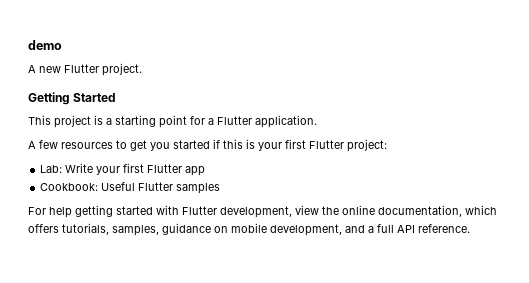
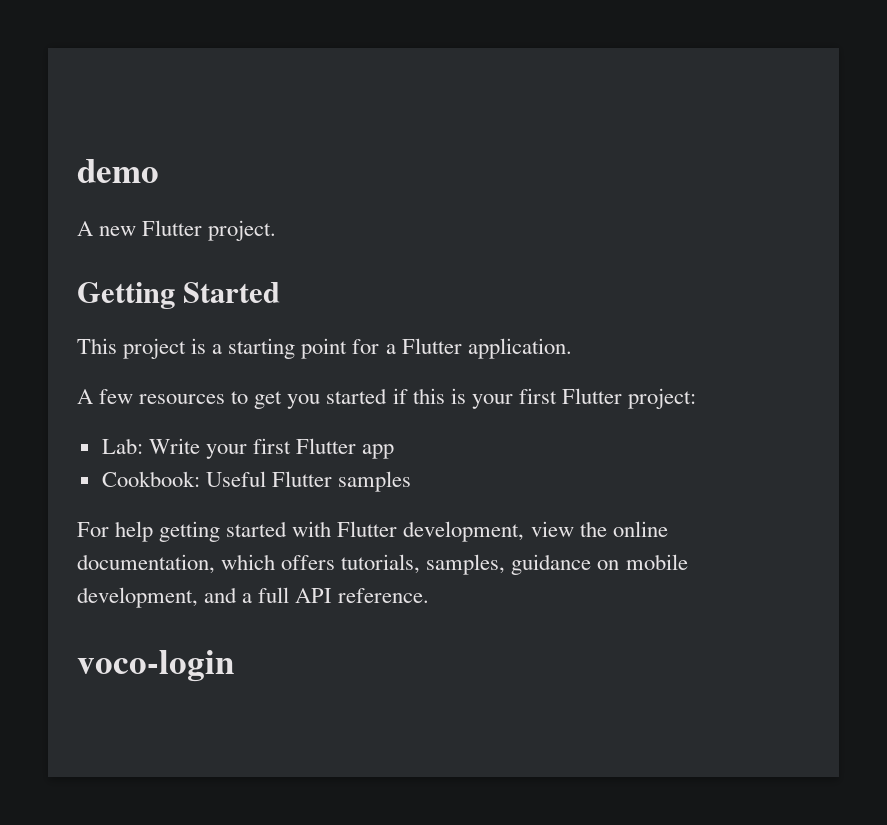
(470, 228) none -> [77,650,234,682] // voco-login

